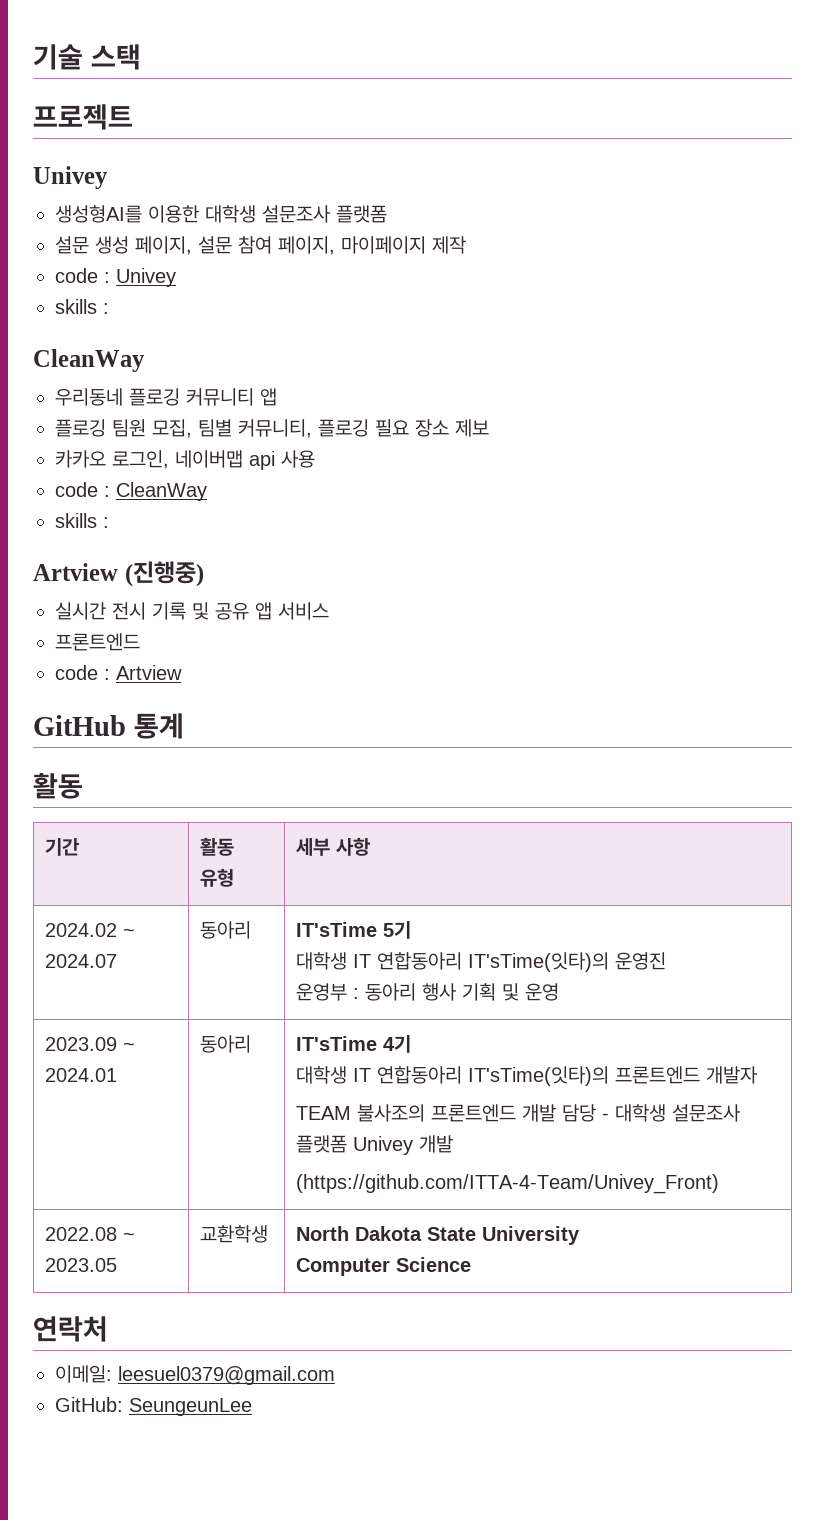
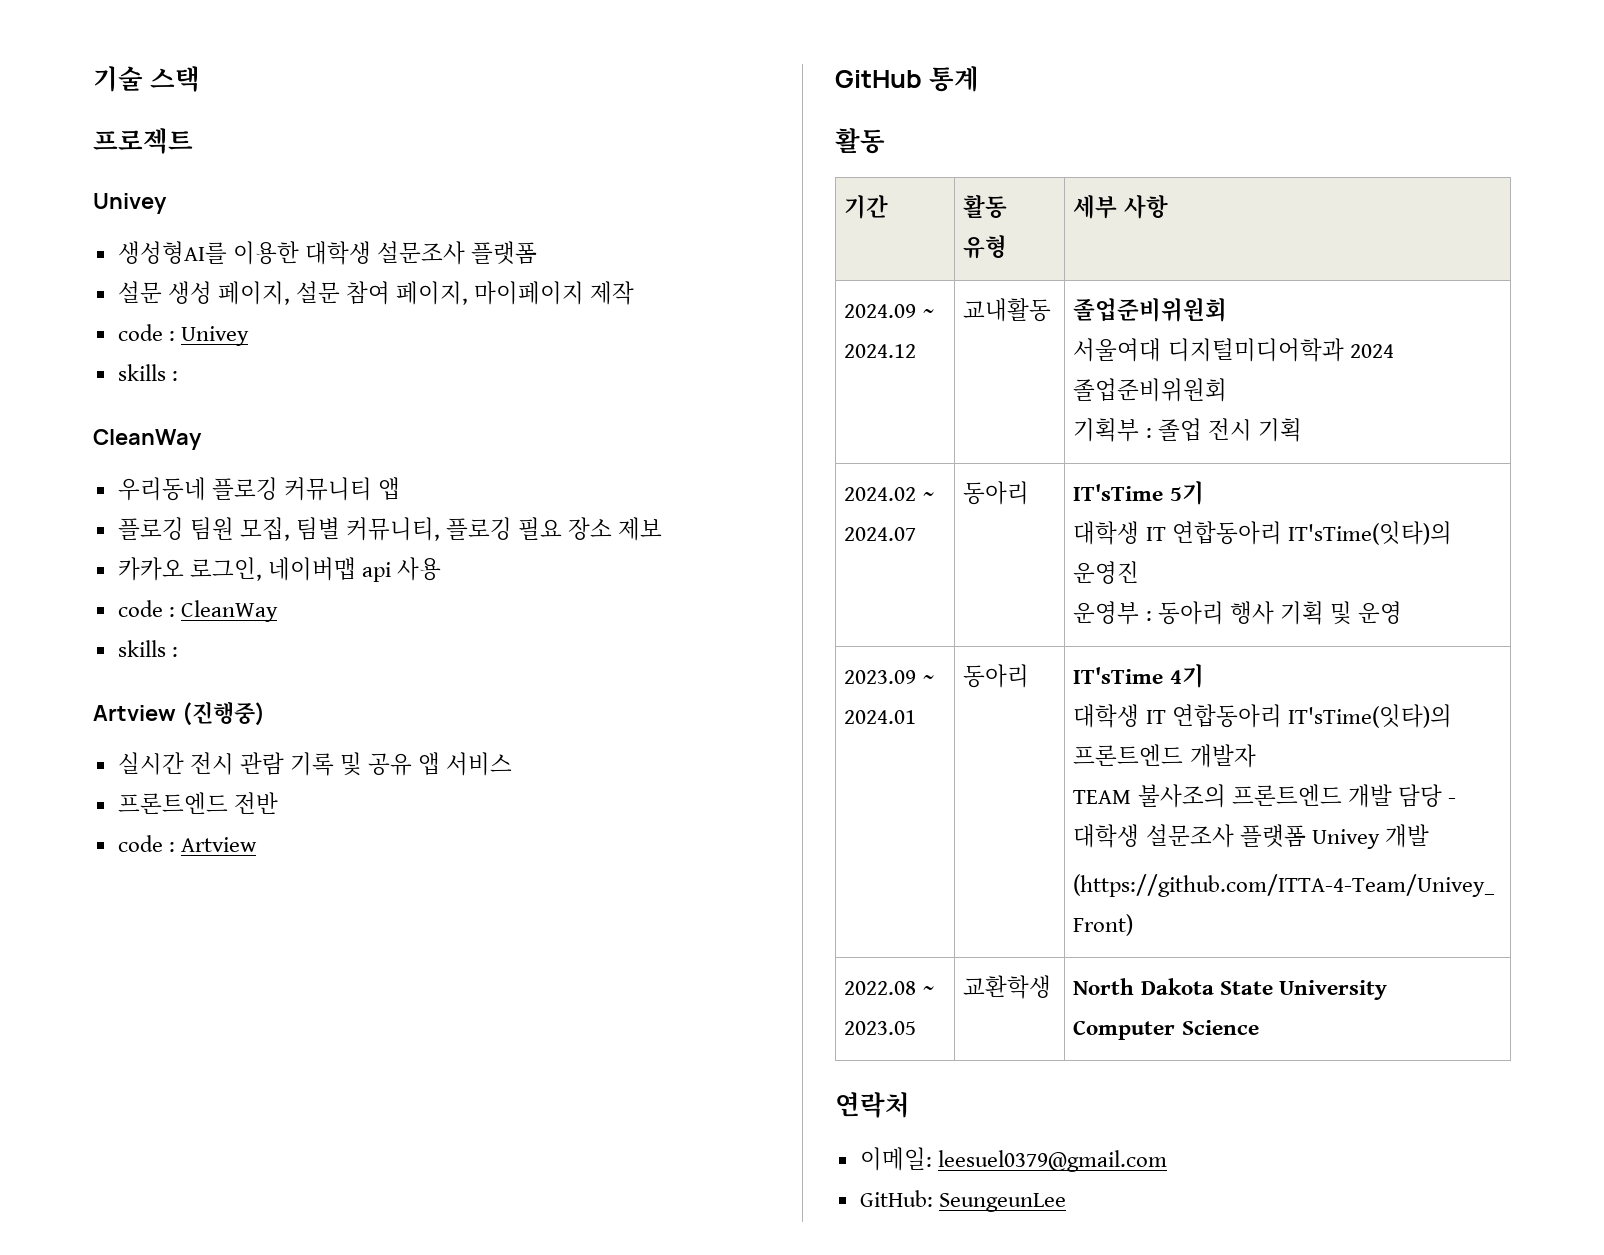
(146, 611) none -> [239,752,284,775] 관람
(140, 642) none -> [233,792,278,814] 전반
(371, 846) none -> [844,304,934,318] [844,344,917,358] [963,298,1052,322] [1073,298,1228,322] [1073,338,1394,362] [1073,378,1228,402] [1073,418,1302,442] // 2024.09 ~ 2024.12 | 교내활동 | 졸업준비위원회 // 서울여대 디지털미디어학과 2024 졸업준비위원회 // 기획부 : 졸업 전시 기획

